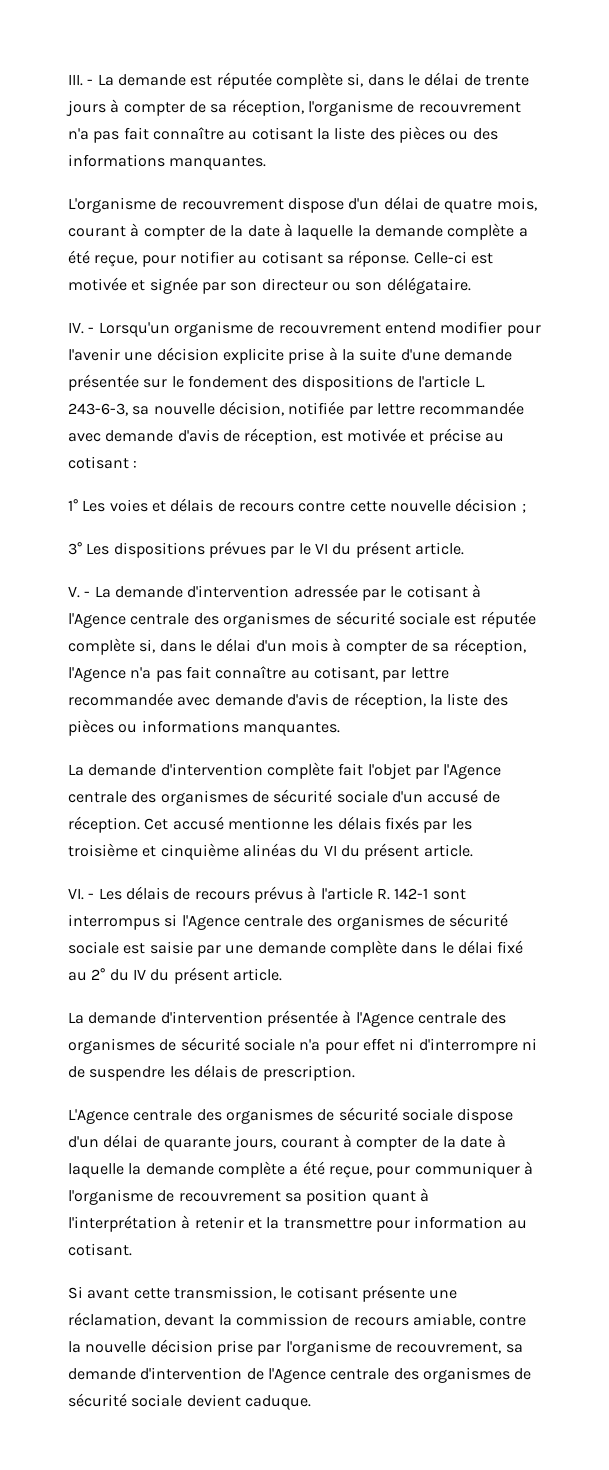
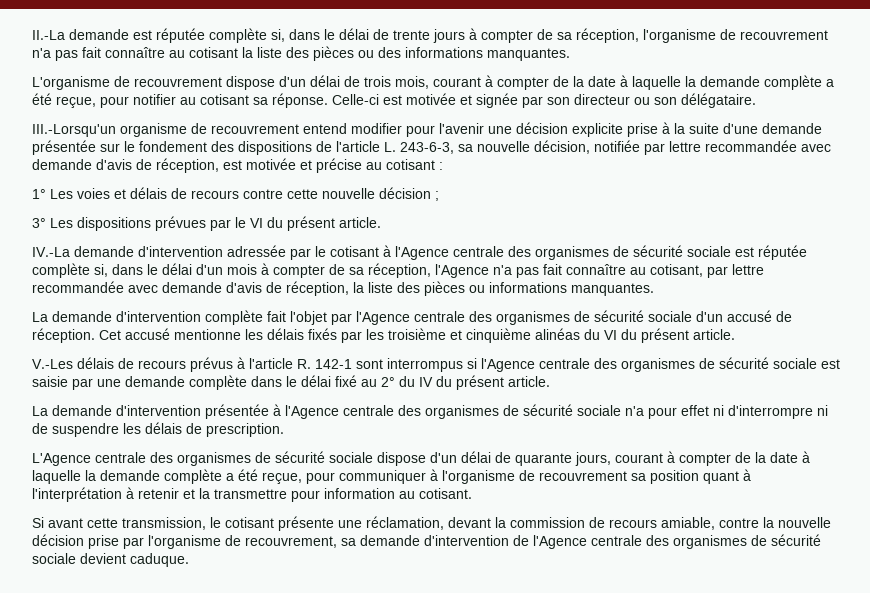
[68,74,114,86] III. - La -> [32,30,65,40] II.-La
[444,199,493,213] quatre -> [364,76,391,87] trois
[68,322,170,337] IV. - Lorsqu'un -> [32,124,116,137] III.-Lorsqu'un
[68,586,111,598] V. - La -> [32,247,70,257] IV.-La
[68,888,122,900] VI. - Les -> [32,359,73,369] V.-Les

